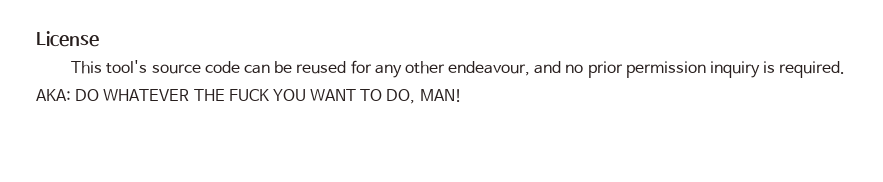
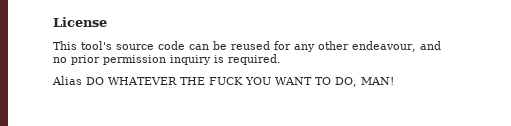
[36,89,71,101] AKA: -> [52,76,82,85] Alias

